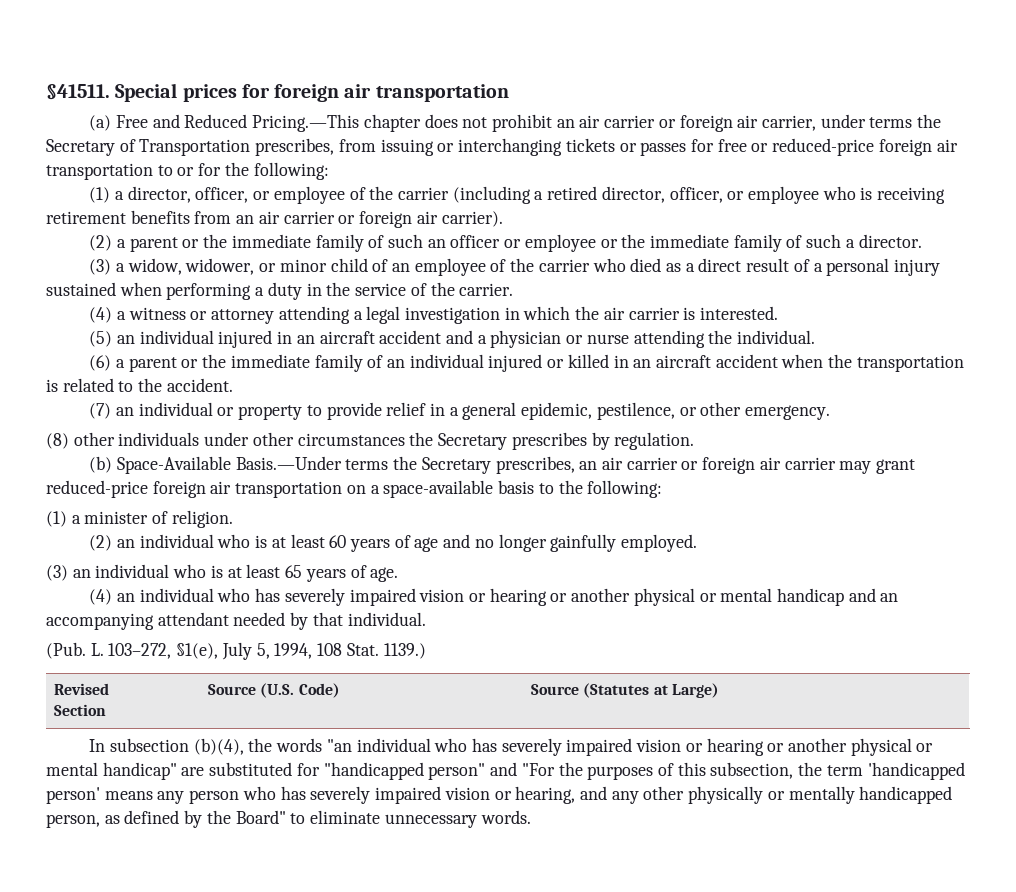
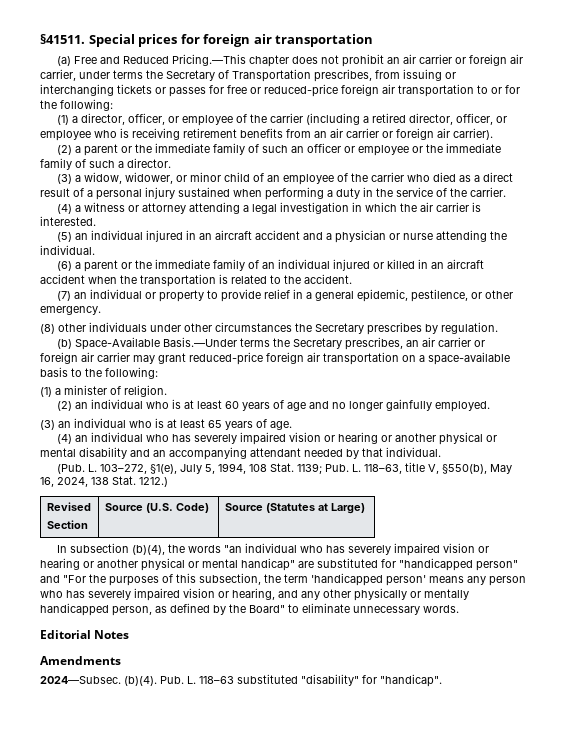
[777,588,845,606] handicap -> [79,447,127,459] disability
[383,643,426,659] 1139.) -> [297,462,513,474] [40,476,168,487] 1139; Pub. L. 118–63, title V, §550(b), May 16, 2024, 138 Stat. 1212.)
(531, 817) none -> [40,630,130,639] [40,656,121,665] [40,674,442,687] // Editorial Notes // Amendments // 2024—Subsec. (b)(4). Pub. L. 118–63 substituted "disability" for "handicap".

